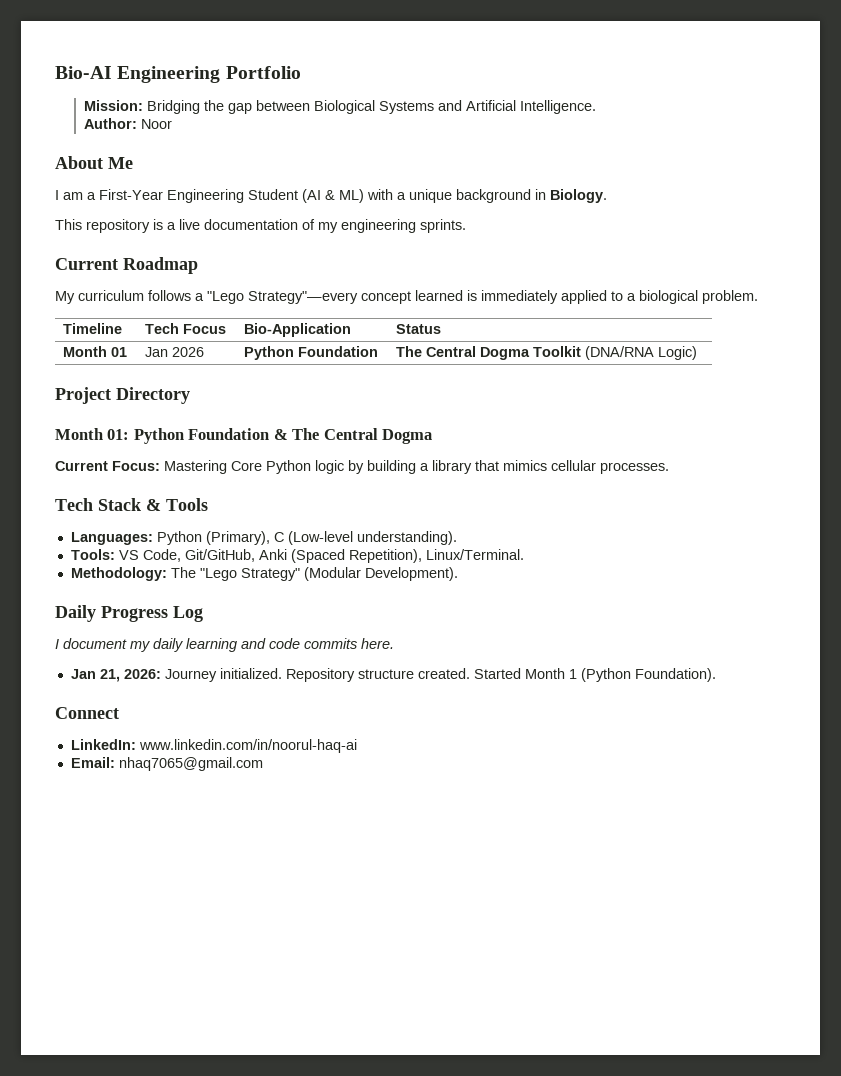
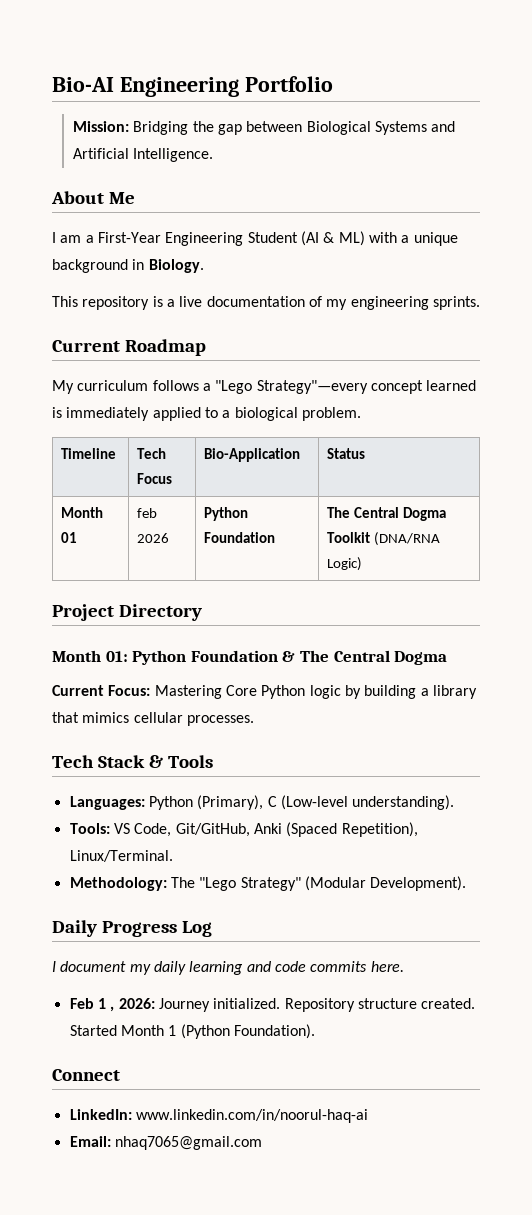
[83,118,172,129] // Author: Noor -> (214, 155) none
[144,347,168,357] Jan -> [136,508,157,518] feb
[70,669,120,682] Jan 21, -> [69,998,115,1012] Feb 1 ,

